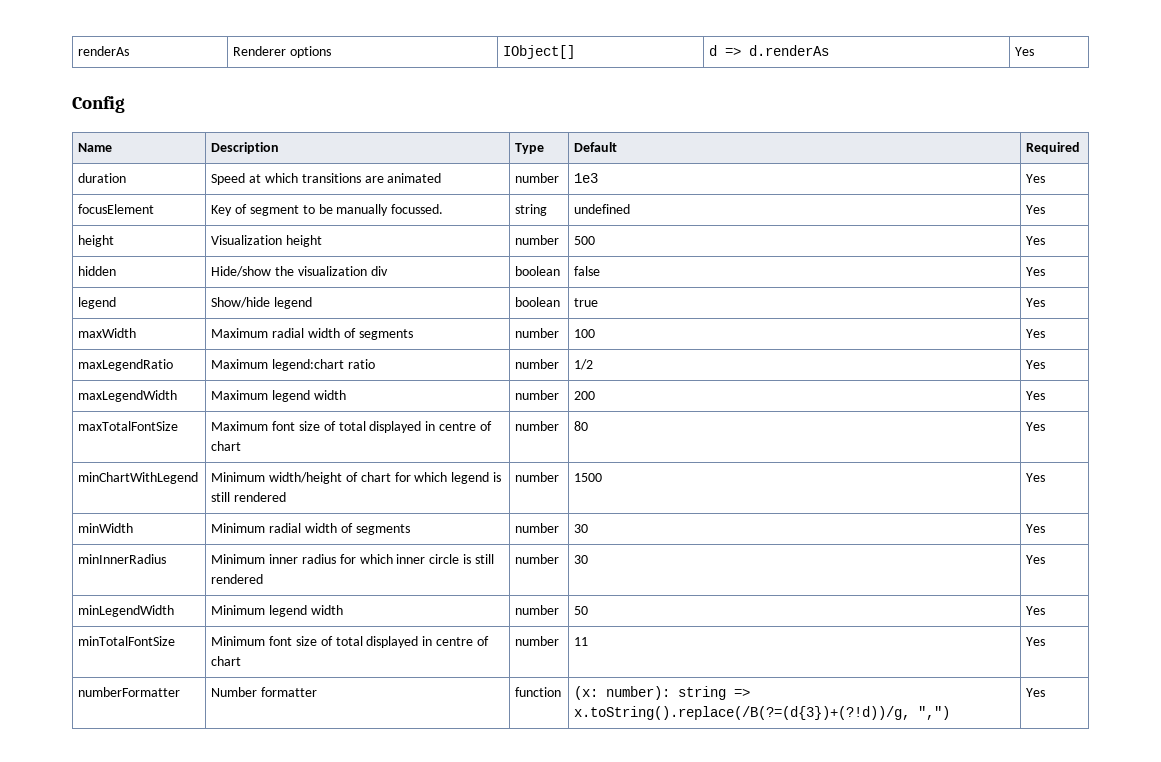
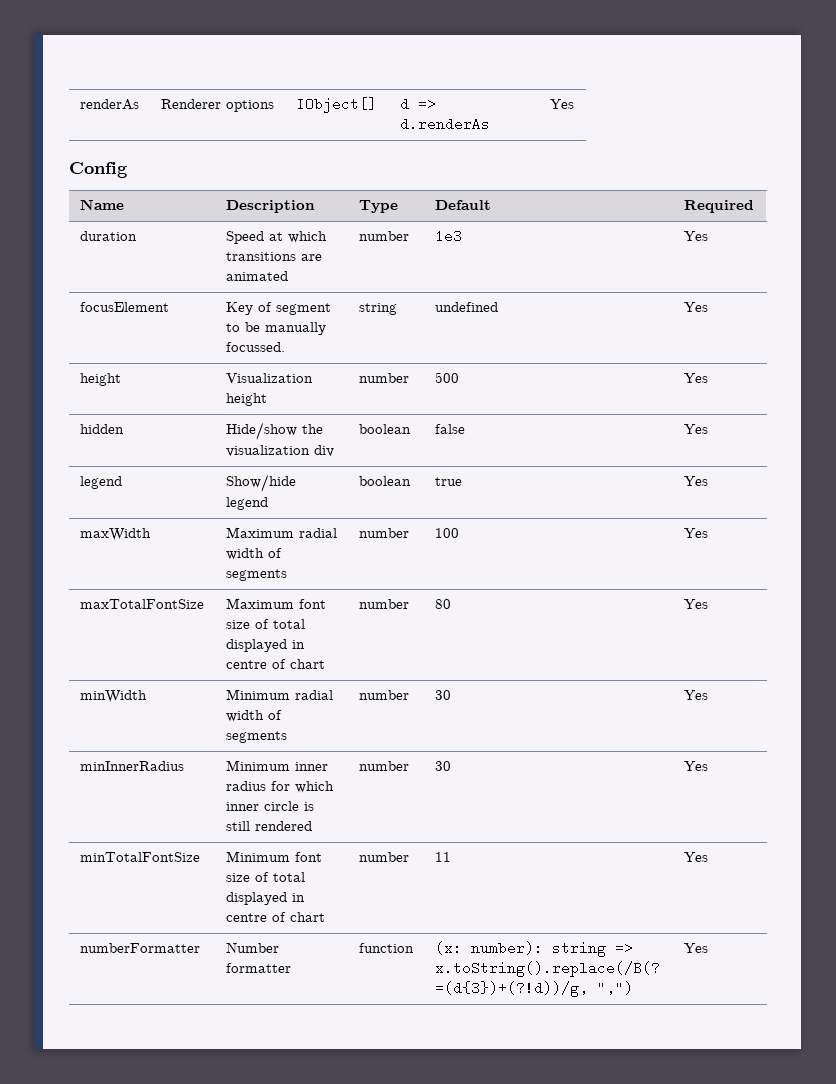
[78,359,174,371] [211,359,375,371] [515,359,560,369] [574,359,594,370] [1026,360,1046,369] [78,390,178,402] [211,390,346,402] [515,390,560,400] [574,391,596,400] [1026,391,1046,400] // maxLegendRatio | Maximum legend:chart ratio | number | 1/2 | Yes // maxLegendWidth | Maximum legend width | number | 200 | Yes -> (708, 533) none
[78,472,199,484] [211,472,501,484] [211,492,287,502] [515,472,560,482] [574,473,603,482] [1026,473,1046,482] // minChartWithLegend | Minimum width/height of chart for which legend is still rendered | number | 1500 | Yes -> (708, 604) none
[78,605,175,617] [211,605,343,617] [515,605,560,615] [574,606,589,615] [1026,606,1046,615] // minLegendWidth | Minimum legend width | number | 50 | Yes -> (708, 766) none

